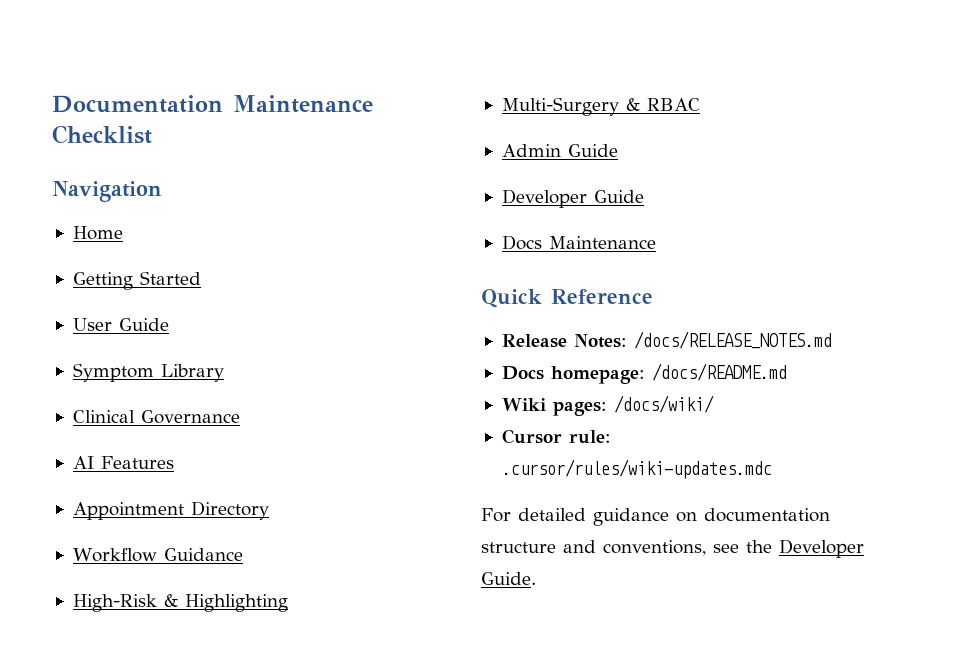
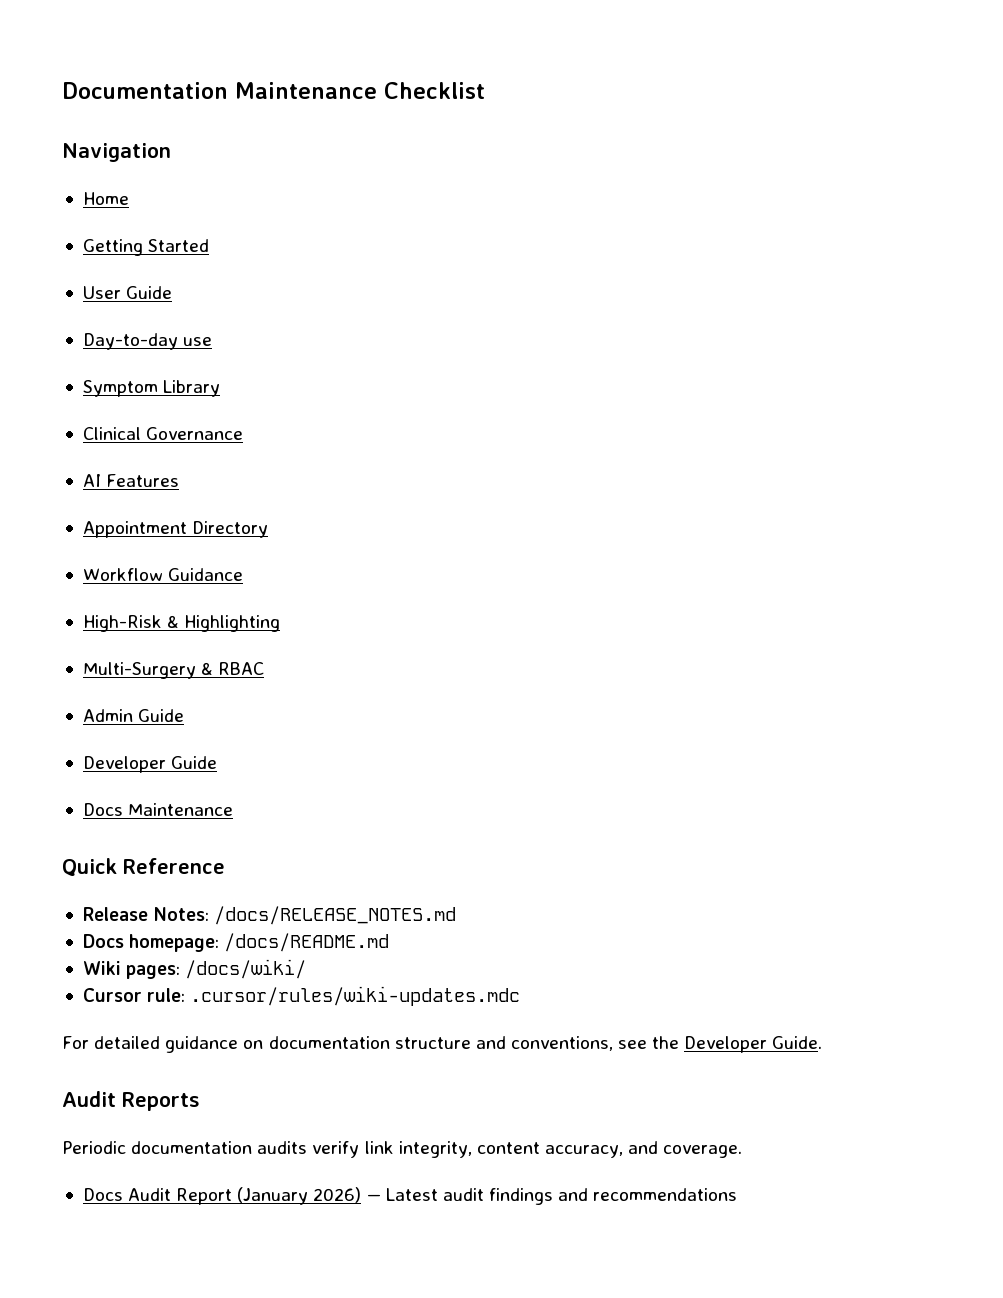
(169, 324) none -> [82,333,213,350] // Day-to-day use
(536, 578) none -> [62,1091,200,1111] [62,1141,743,1158] [82,1187,738,1205] // Audit Reports // Periodic documentation audits verify link integrity, content accuracy, and coverage. // Docs Audit Report (January 2026) — Latest audit findings and recommendations

